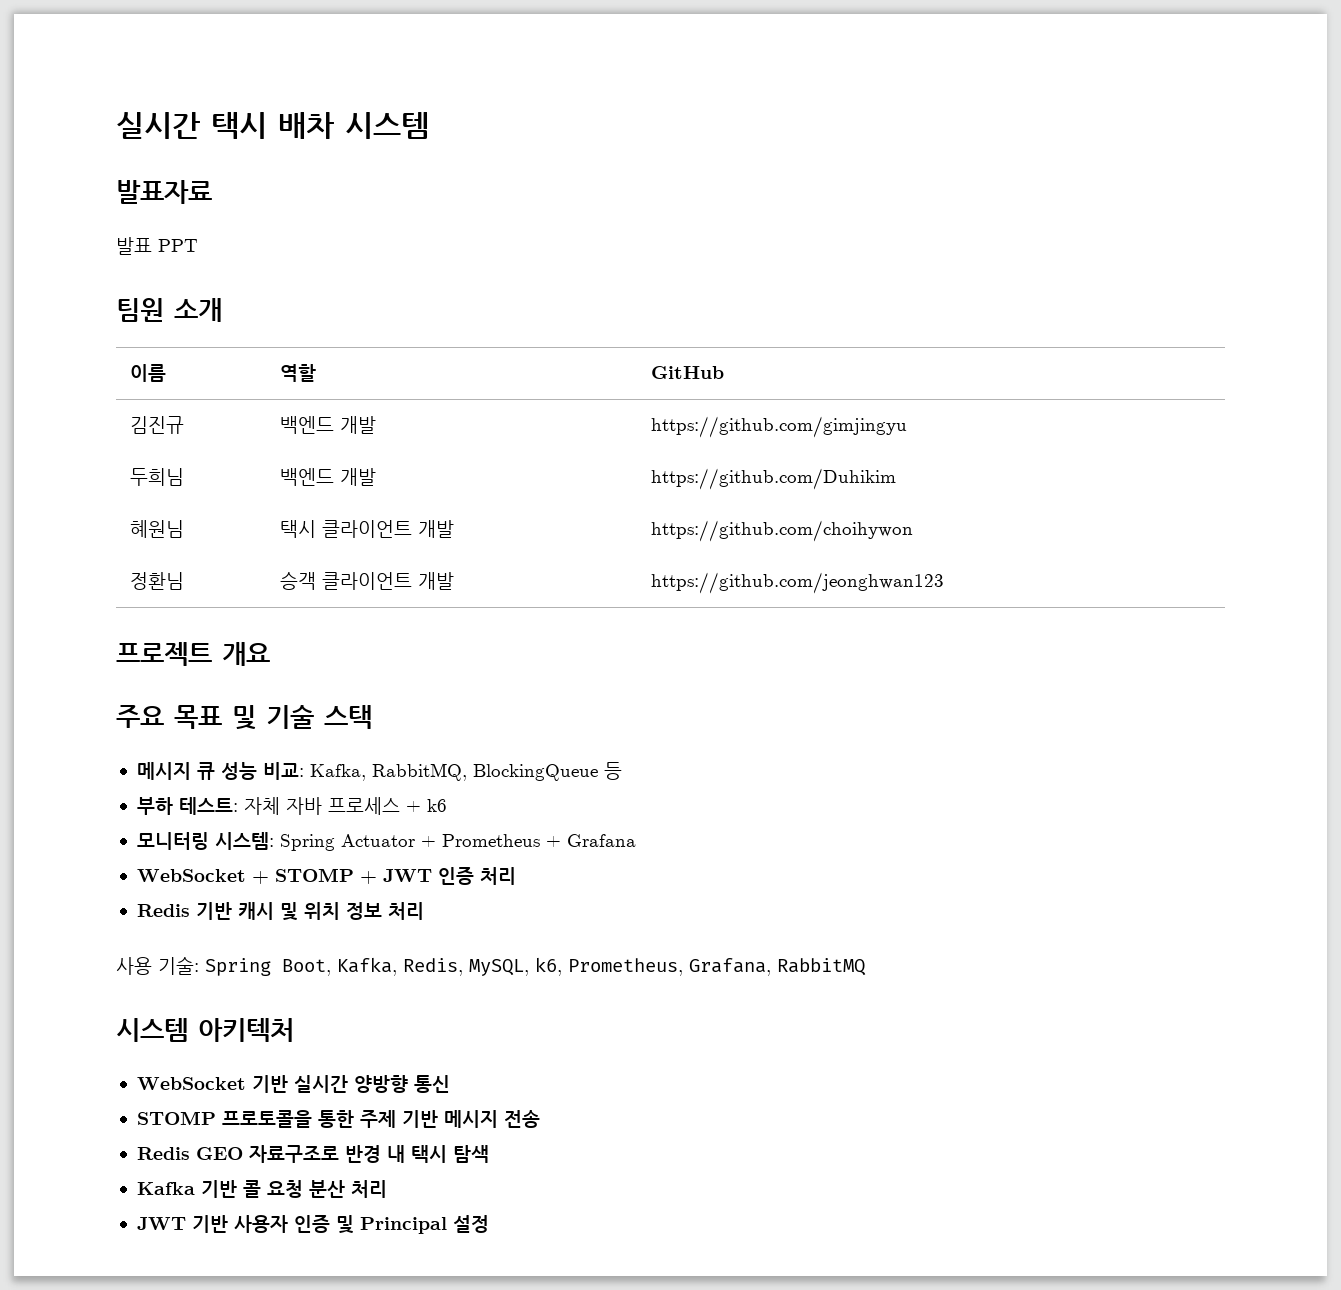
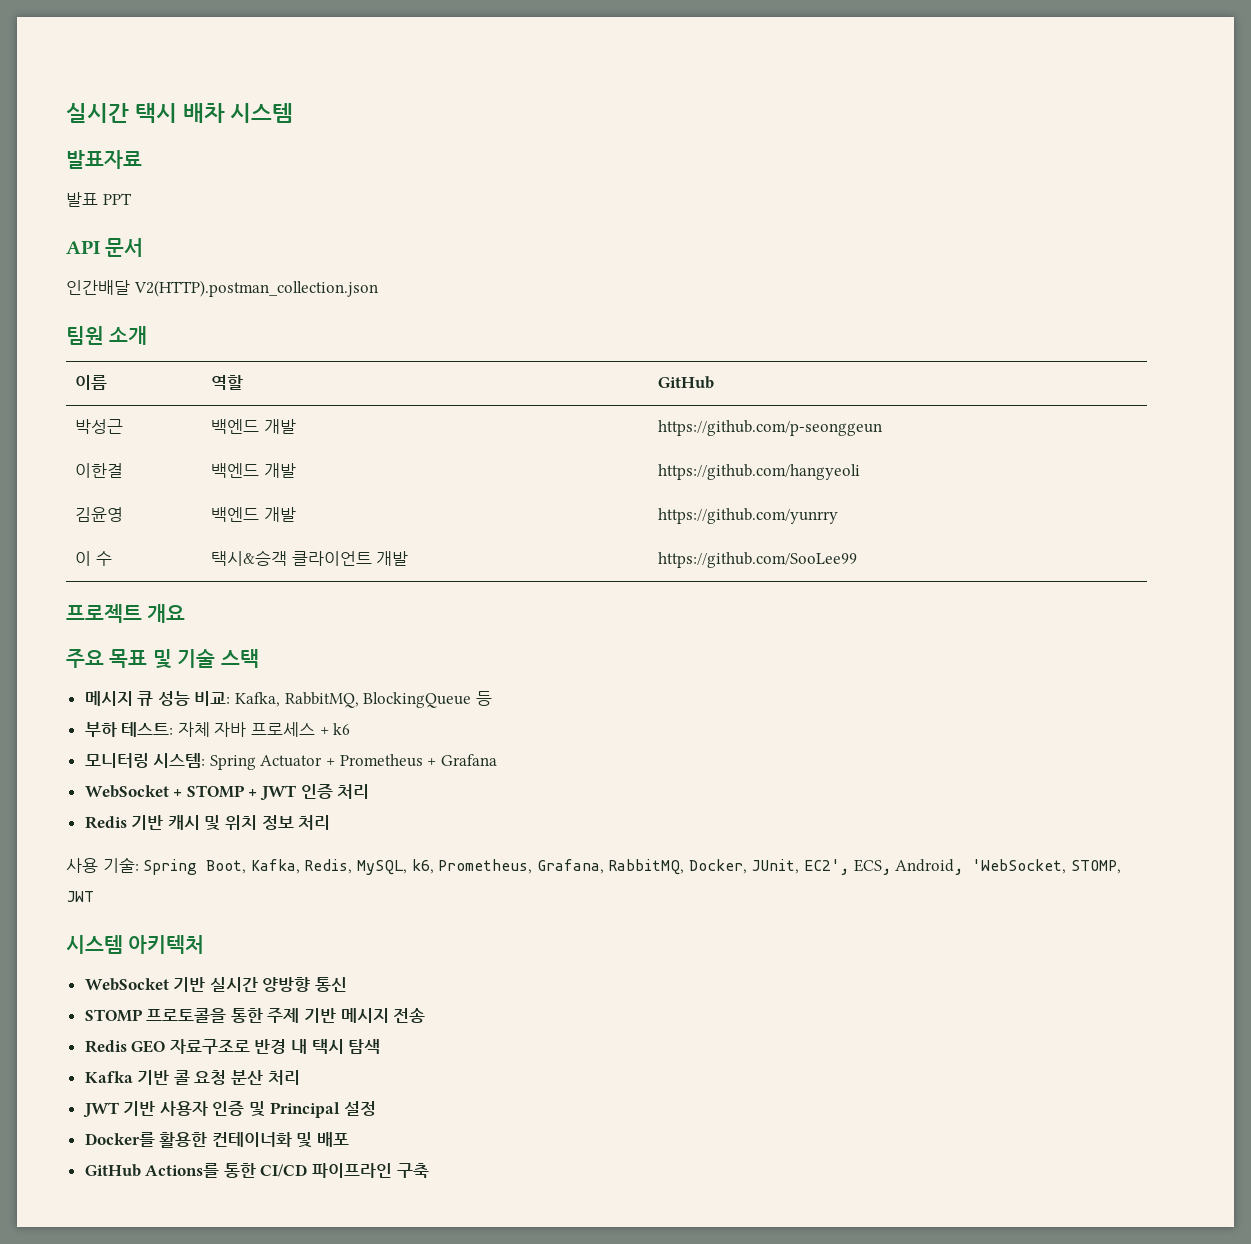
(198, 245) none -> [66,238,144,257] [66,280,378,297] // API 문서 // 인간배달 V2(HTTP).postman_collection.json
[129,416,184,434] [279,416,376,434] [650,416,907,438] [129,468,184,486] [279,468,376,486] [650,468,896,490] [129,520,184,538] [279,520,454,538] [650,520,913,542] [129,572,184,590] [279,571,454,590] [650,572,944,594] 김진규 | 백엔드 개발 | https://github.com/gimjingyu // 두희님 | 백엔드 개발 | https://github.com/Duhikim // 혜원님 | 택시 클라이언트 개발 | https://github.com/choihywon // 정환님 | 승객 클라이언트 개발 | https://github.com/jeonghwan123 -> [75,419,124,434] [211,419,296,434] [658,420,883,436] [75,463,124,478] [211,463,296,478] [658,464,861,480] [75,507,124,522] [211,507,296,522] [658,508,839,524] [75,551,112,566] [211,550,409,566] [658,552,858,568] 박성근 | 백엔드 개발 | https://github.com/p-seonggeun // 이한결 | 백엔드 개발 | https://github.com/hangyeoli // 김윤영 | 백엔드 개발 | https://github.com/yunrry // 이 수 | 택시&승객 클라이언트 개발 | https://github.com/SooLee99
[777,958,866,976] RabbitMQ -> [608,859,1121,875] [66,891,94,902] RabbitMQ, Docker, JUnit, EC2', ECS, Android, 'WebSocket, STOMP, JWT
(489, 1224) none -> [84,1132,350,1148] [84,1163,429,1178] // Docker를 활용한 컨테이너화 및 배포 // GitHub Actions를 통한 CI/CD 파이프라인 구축

